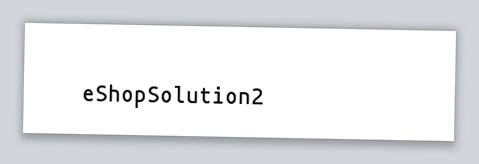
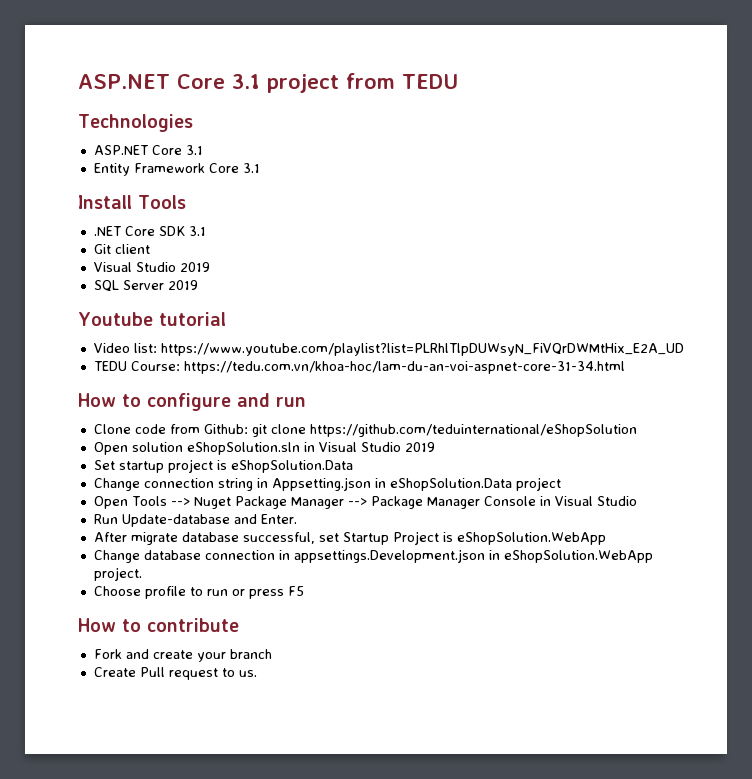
[81,84,264,111] eShopSolution2 -> [78,73,458,93] [78,114,193,132] [93,145,203,155] [93,163,260,176] [78,195,186,209] [93,226,206,236] [93,244,150,254] [93,262,210,272] [93,280,198,292] [78,312,226,326] [93,343,684,356] [93,361,625,374] [78,393,306,411] [93,424,637,437] [93,442,435,455] [93,459,353,473] [93,477,561,491] [93,496,637,509] [93,514,297,527] [93,531,606,545] [93,549,653,563] [93,567,142,581] [93,586,304,599] [78,618,239,632] [93,649,272,662] [93,667,257,680] ASP.NET Core 3.1 project from TEDU // Technologies // ASP.NET Core 3.1 // Entity Framework Core 3.1 // Install Tools // .NET Core SDK 3.1 // Git client // Visual Studio 2019 // SQL Server 2019 // Youtube tutorial // Video list: https://www.youtube.com/playlist?list=PLRhlTlpDUWsyN_FiVQrDWMtHix_E2A_UD // TEDU Course: https://tedu.com.vn/khoa-hoc/lam-du-an-voi-aspnet-core-31-34.html // How to configure and run // Clone code from Github: git clone https://github.com/teduinternational/eShopSolution // Open solution eShopSolution.sln in Visual Studio 2019 // Set startup project is eShopSolution.Data // Change connection string in Appsetting.json in eShopSolution.Data project // Open Tools --> Nuget Package Manager --> Package Manager Console in Visual Studio // Run Update-database and Enter. // After migrate database successful, set Startup Project is eShopSolution.WebApp // Change database connection in appsettings.Development.json in eShopSolution.WebApp project. // Choose profile to run or press F5 // How to contribute // Fork and create your branch // Create Pull request to us.

